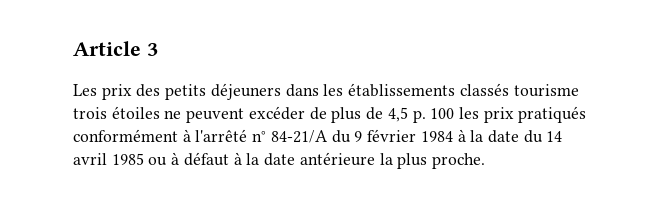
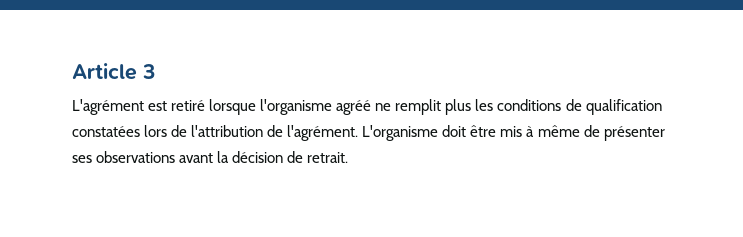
[73,83,579,100] [73,106,587,123] [73,129,563,143] [73,152,485,169] Les prix des petits déjeuners dans les établissements classés tourisme trois étoiles ne peuvent excéder de plus de 4,5 p. 100 les prix pratiqués conformément à l'arrêté n° 84-21/A du 9 février 1984 à la date du 14 avril 1985 ou à défaut à la date antérieure la plus proche. -> [72,99,662,115] [72,125,665,141] [72,151,349,163] L'agrément est retiré lorsque l'organisme agréé ne remplit plus les conditions de qualification constatées lors de l'attribution de l'agrément. L'organisme doit être mis à même de présenter ses observations avant la décision de retrait.

